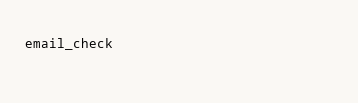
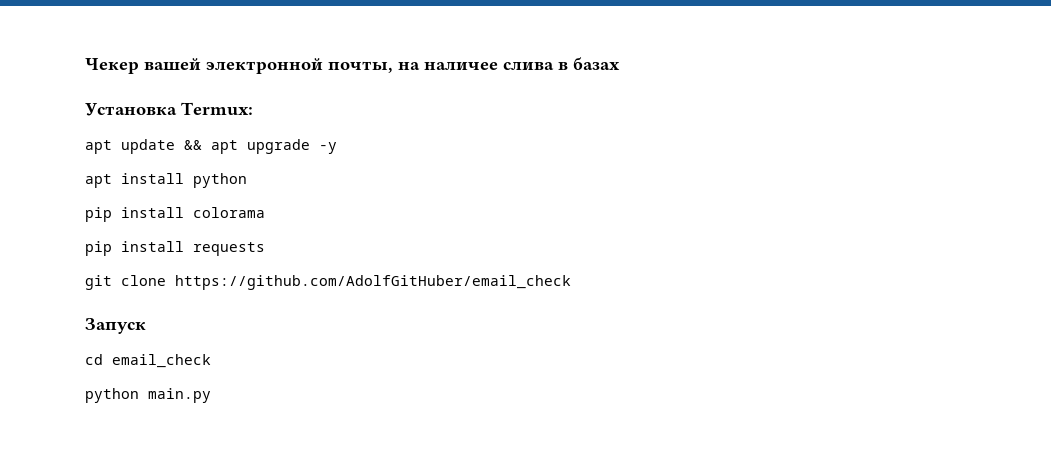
(25, 44) none -> [85,57,620,74] [85,102,253,116] [85,139,337,154] [85,173,247,188] [85,207,265,222] [85,241,265,256] [85,275,571,290] [85,318,146,334] [85,354,103,365] Чекер вашей электронной почты, на наличее слива в базах // Установка Termux: // apt update && apt upgrade -y // apt install python // pip install colorama // pip install requests // git clone https://github.com/AdolfGitHuber/email_check // Запуск // cd
(113, 44) none -> [85,388,211,403] // python main.py

